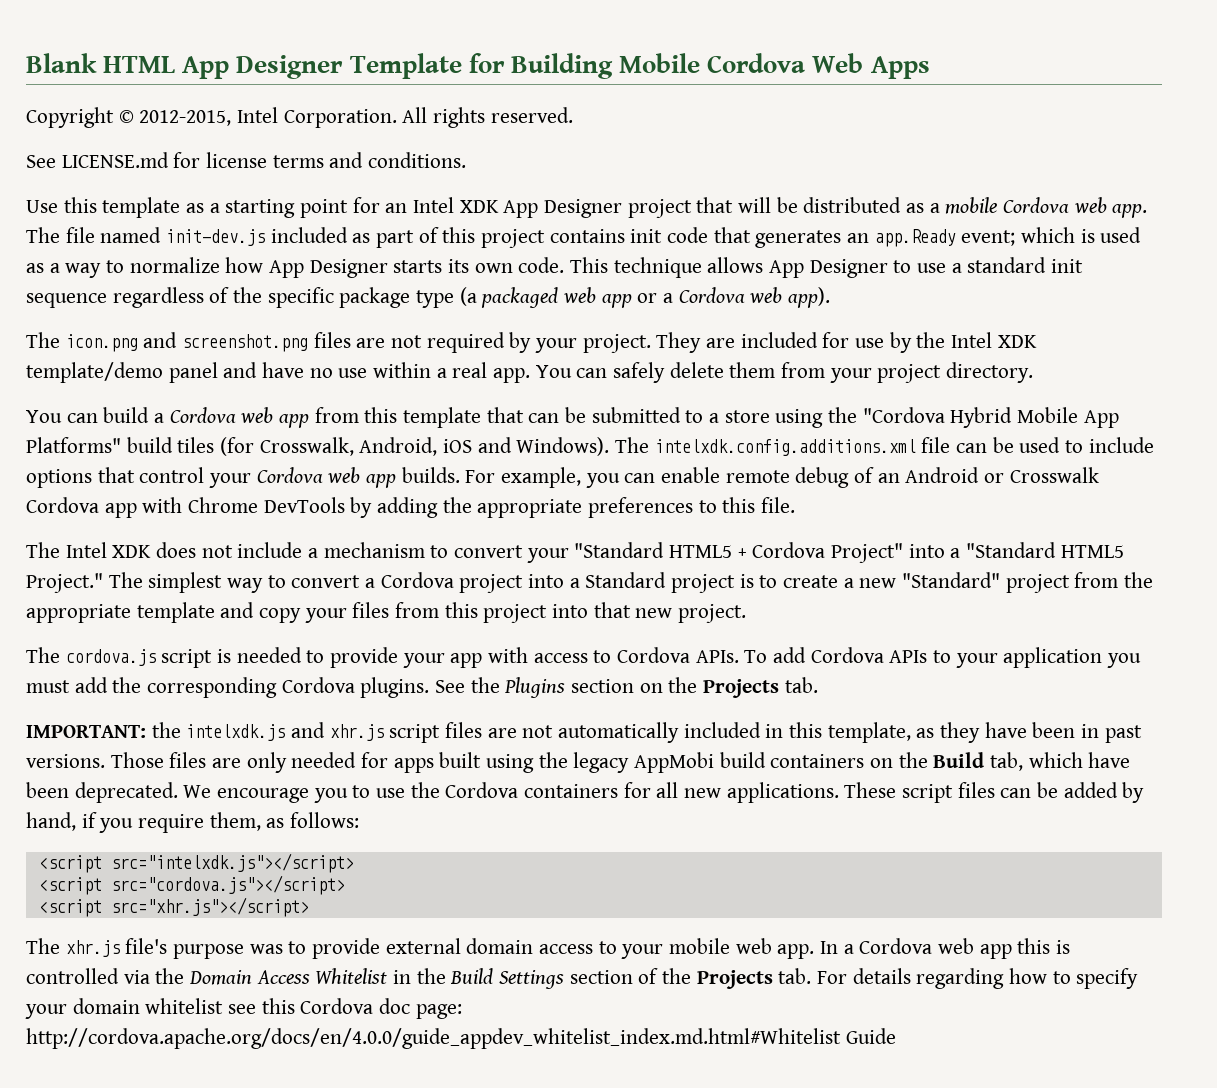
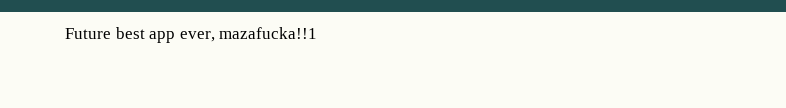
[26,53,930,79] [26,107,573,128] [26,152,467,168] [26,197,1148,218] [26,227,1142,248] [26,257,1084,278] [26,287,831,308] [26,332,1037,353] [26,362,1034,383] [26,407,1119,428] [26,437,1154,456] [26,467,1099,488] [26,497,796,518] [26,542,1124,563] [26,572,1154,593] [26,602,747,623] [26,647,1142,668] [26,677,818,698] [26,722,1142,743] [26,752,1131,773] [26,782,1145,803] [26,812,360,833] [38,853,354,873] [38,875,345,895] [38,897,309,917] [26,938,1071,959] [26,968,1139,989] [25,998,462,1019] [26,1028,896,1049] Blank HTML App Designer Template for Building Mobile Cordova Web Apps // Copyright © 2012-2015, Intel Corporation. All rights reserved. // See LICENSE.md for license terms and conditions. // Use this template as a starting point for an Intel XDK App Designer project that will be distributed as a mobile Cordova web app. The file named init-dev.js included as part of this project contains init code that generates an app.Ready event; which is used as a way to normalize how App Designer starts its own code. This technique allows App Designer to use a standard init sequence regardless of the specific package type (a packaged web app or a Cordova web app). // The icon.png and screenshot.png files are not required by your project. They are included for use by the Intel XDK template/demo panel and have no use within a real app. You can safely delete them from your project directory. // You can build a Cordova web app from this template that can be submitted to a store using the "Cordova Hybrid Mobile App Platforms" build tiles (for Crosswalk, Android, iOS and Windows). The intelxdk.config.additions.xml file can be used to include options that control your Cordova web app builds. For example, you can enable remote debug of an Android or Crosswalk Cordova app with Chrome DevTools by adding the appropriate preferences to this file. // The Intel XDK does not include a mechanism to convert your "Standard HTML5 + Cordova Project" into a "Standard HTML5 Project." The simplest way to convert a Cordova project into a Standard project is to create a new "Standard" project from the appropriate template and copy your files from this project into that new project. // The cordova.js script is needed to provide your app with access to Cordova APIs. To add Cordova APIs to your application you must add the corresponding Cordova plugins. See the Plugins section on the Projects tab. // IMPORTANT: the intelxdk.js and xhr.js script files are not automatically included in this template, as they have been in past versions. Those files are only needed for apps built using the legacy AppMobi build containers on the Build tab, which have been deprecated. We encourage you to use the Cordova containers for all new applications. These script files can be added by hand, if you require them, as follows: // <script src="intelxdk.js"></script> // <script src="cordova.js"></script> // <script src="xhr.js"></script> // The xhr.js file's purpose was to provide external domain access to your mobile web app. In a Cordova web app this is controlled via the Domain Access Whitelist in the Build Settings section of the Projects tab. For details regarding how to specify your domain whitelist see this Cordova doc page: http://cordova.apache.org/docs/en/4.0.0/guide_appdev_whitelist_index.md.html#Whitelist Guide -> [65,27,318,43] Future best app ever, mazafucka!!1

